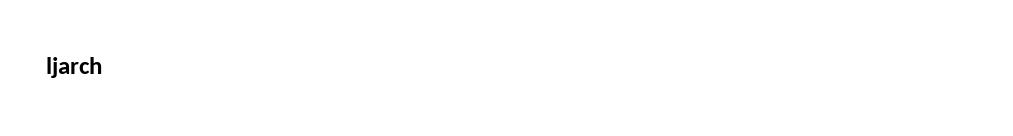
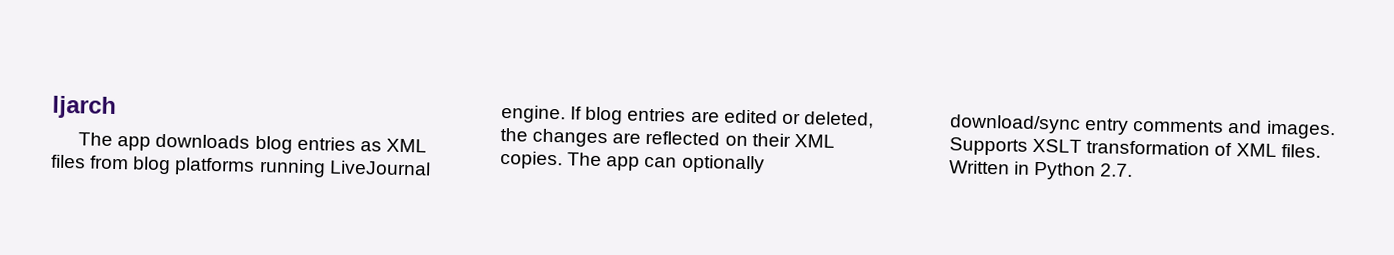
(102, 67) none -> [78,132,428,154] [51,154,431,178] [501,104,874,129] [500,127,835,148] [500,150,765,174] [949,114,1336,140] [949,137,1321,158] [949,160,1134,181] // The app downloads blog entries as XML files from blog platforms running LiveJournal engine. If blog entries are edited or deleted, the changes are reflected on their XML copies. The app can optionally download/sync entry comments and images. Supports XSLT transformation of XML files. Written in Python 2.7.

